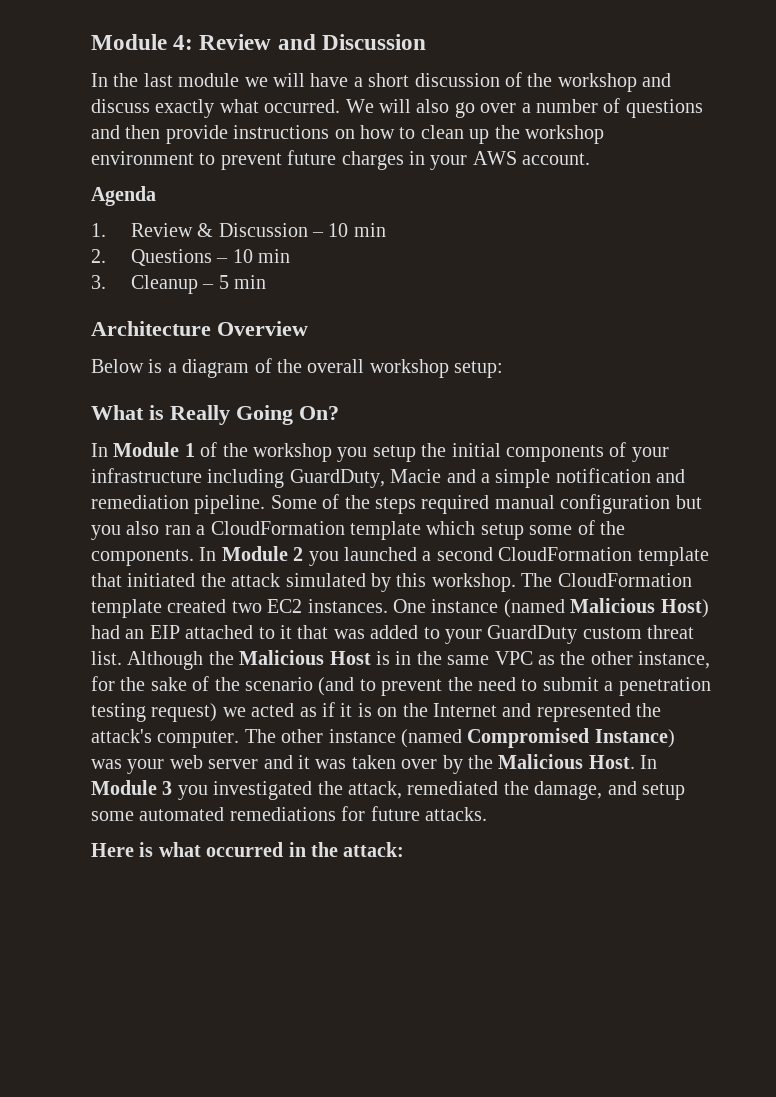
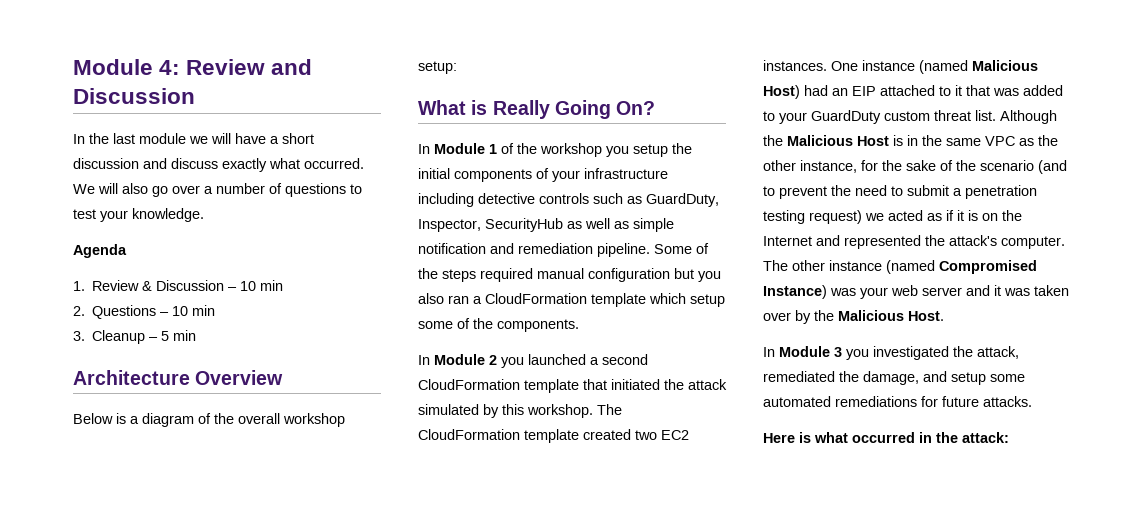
[504,72,637,92] of the workshop -> (139, 163) none
[91,125,604,144] [91,150,591,170] and then provide instructions on how to clean up the workshop environment to prevent future charges in your AWS account. -> [350,184,362,194] [73,208,204,222] to test your knowledge.
[289,469,490,488] GuardDuty, Macie and a -> [478,193,719,207] [418,218,629,232] detective controls such as GuardDuty, Inspector, SecurityHub as well as
(194, 557) none -> (579, 325) //
(635, 762) none -> (944, 316) //

